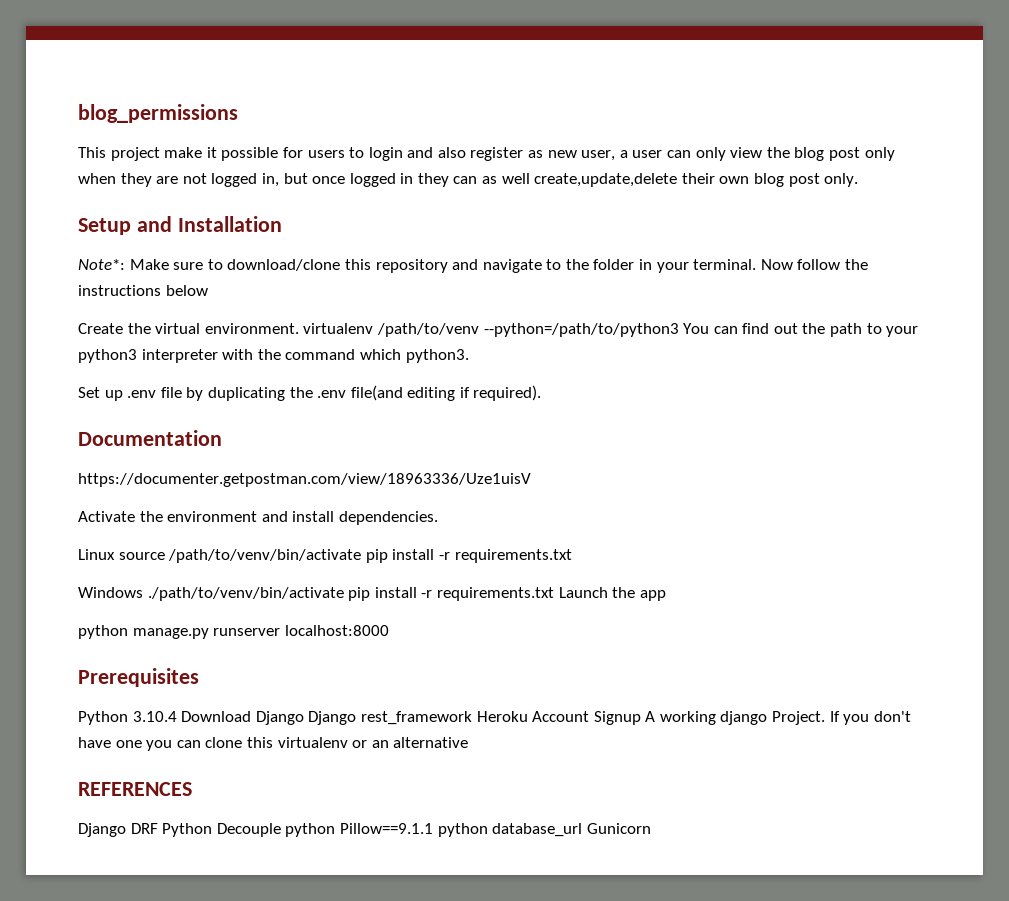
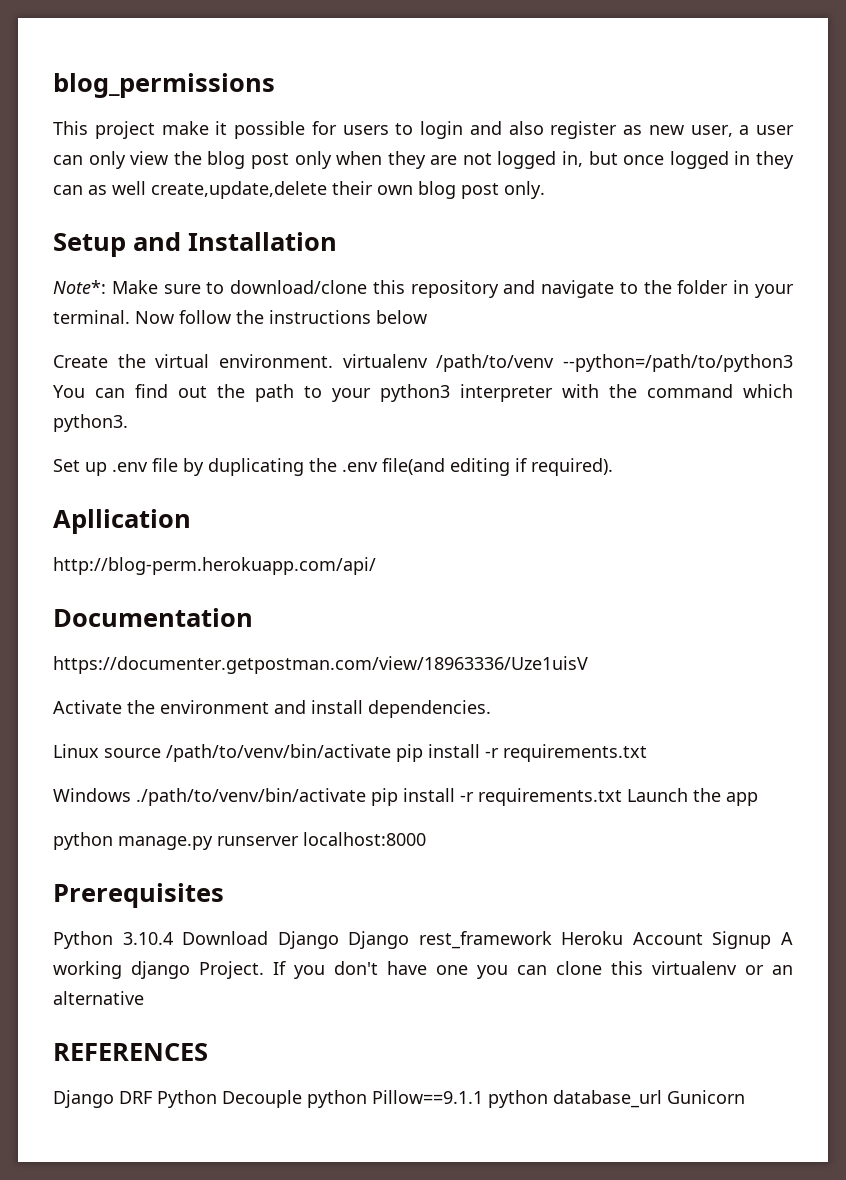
(542, 393) none -> [53,509,191,534] [53,557,376,575] // Apllication // http://blog-perm.herokuapp.com/api/

